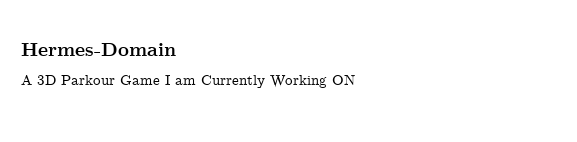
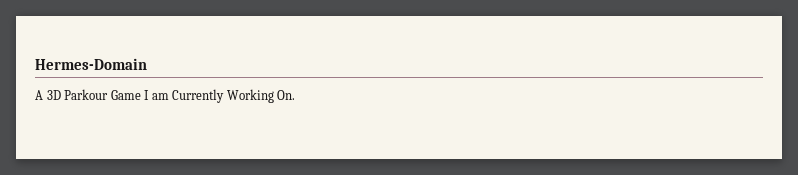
[332,74,355,85] ON -> [277,90,296,100] On.

